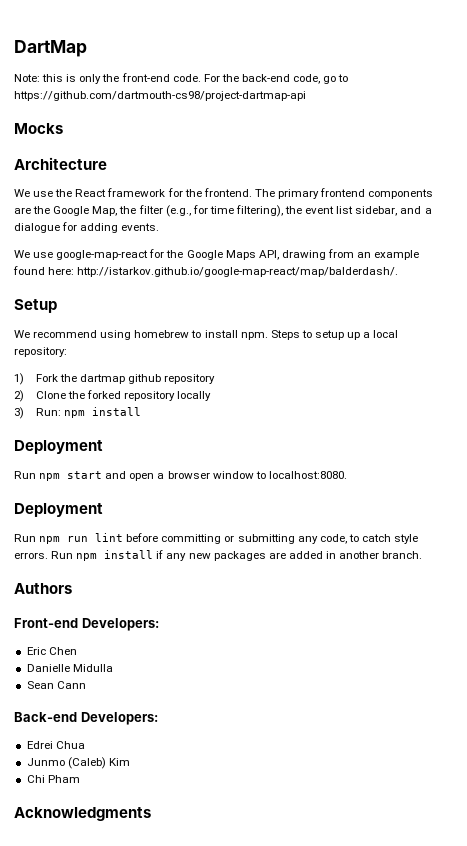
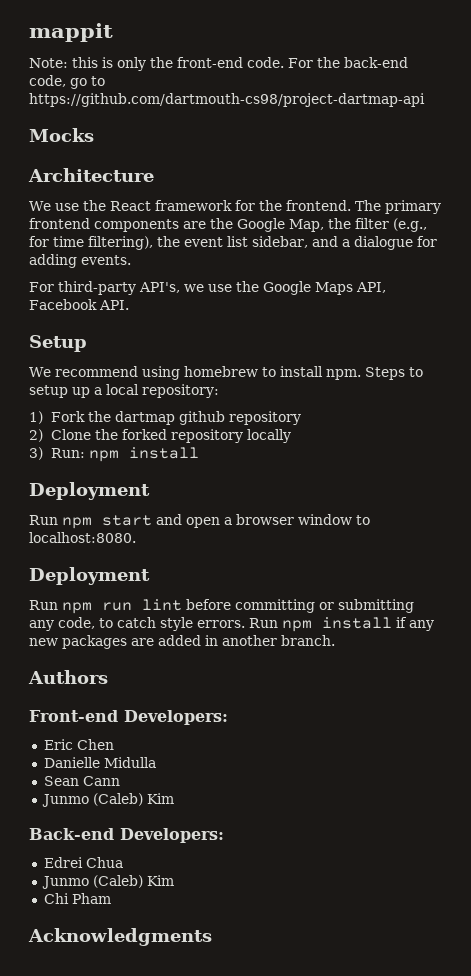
[14,40,87,57] DartMap -> [29,23,113,42] mappit
[14,249,420,260] [13,266,399,277] We use google-map-react for the Google Maps API, drawing from an example found here: http://istarkov.github.io/google-map-react/map/balderdash/. -> [29,281,386,295] [29,299,129,310] For third-party API's, we use the Google Maps API, Facebook API.
(86, 685) none -> [41,793,174,807] // Junmo (Caleb) Kim

